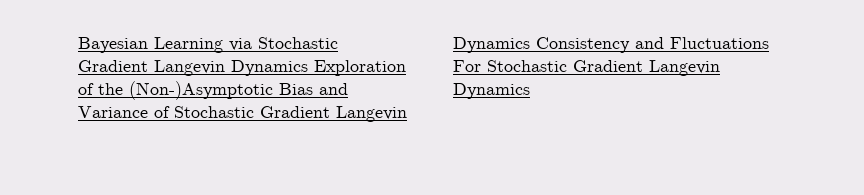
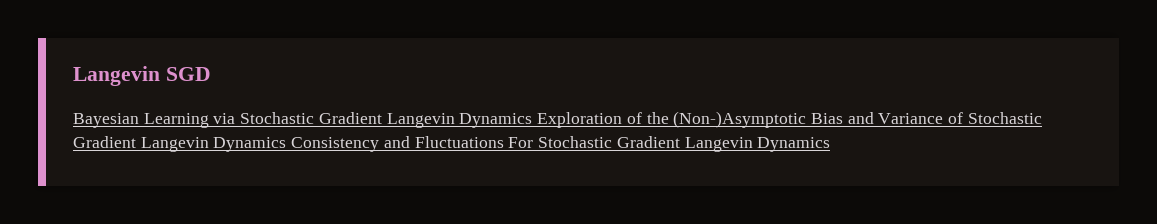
(78, 45) none -> [73,66,211,86] Langevin SGD //

